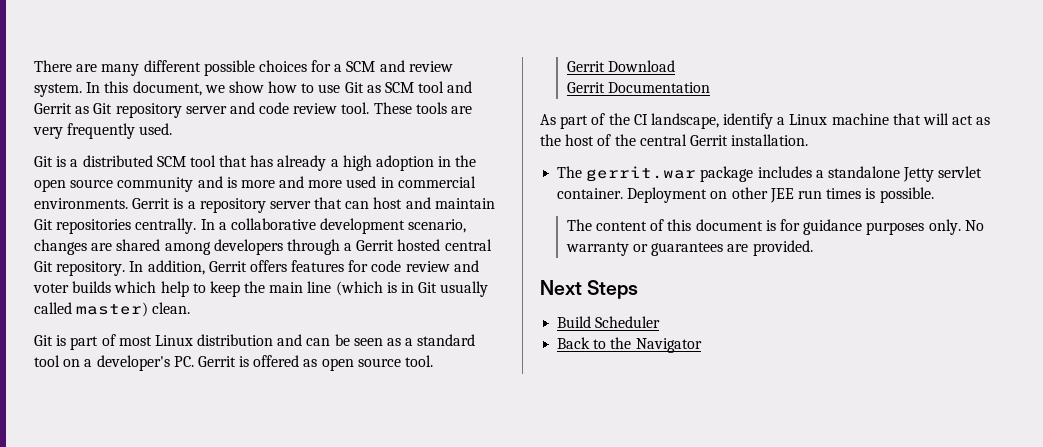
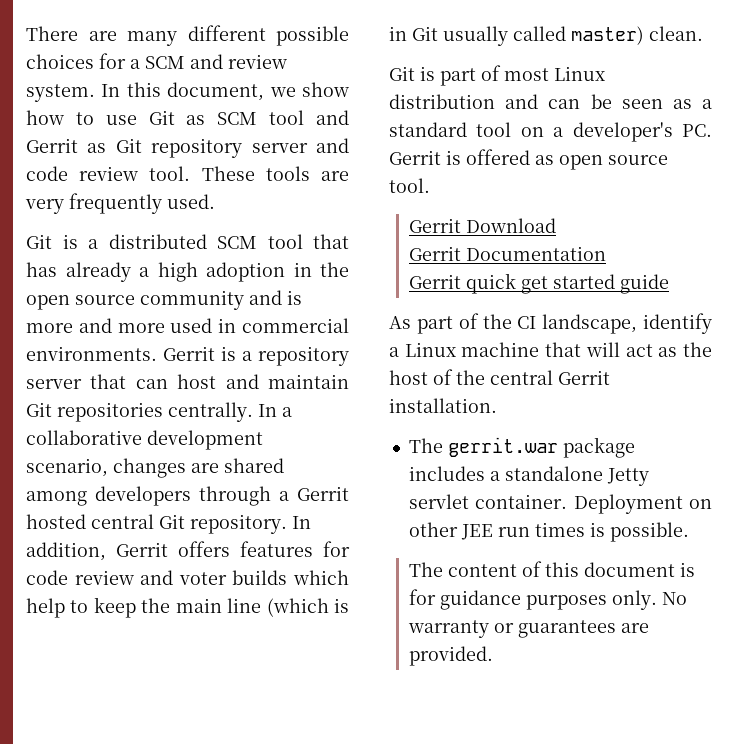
(711, 87) none -> [408,273,669,294] // Gerrit quick get started guide
[540,280,639,299] [557,316,661,328] [557,337,702,353] // Next Steps // Build Scheduler // Back to the Navigator -> (493, 656) none

